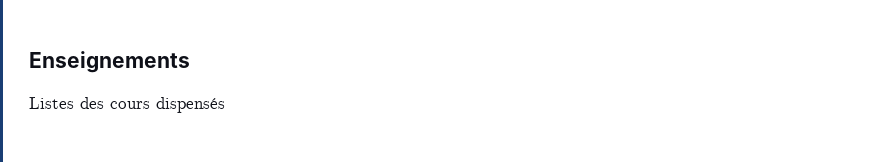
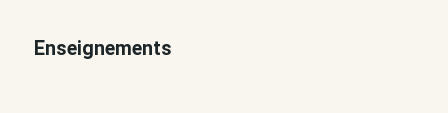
[29,97,225,113] // Listes des cours dispensés -> (172, 49) none

